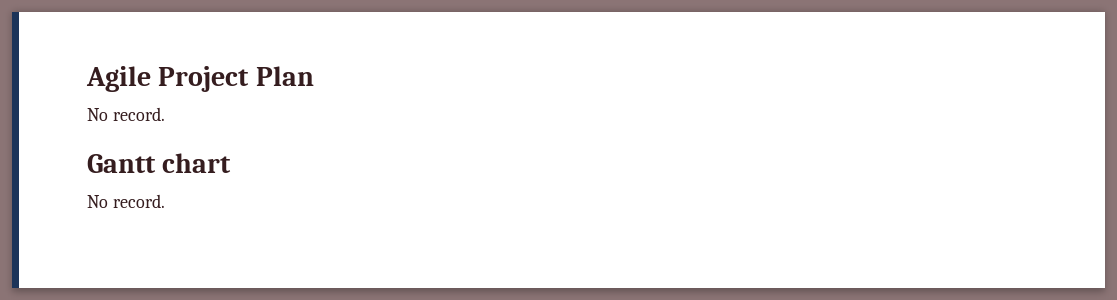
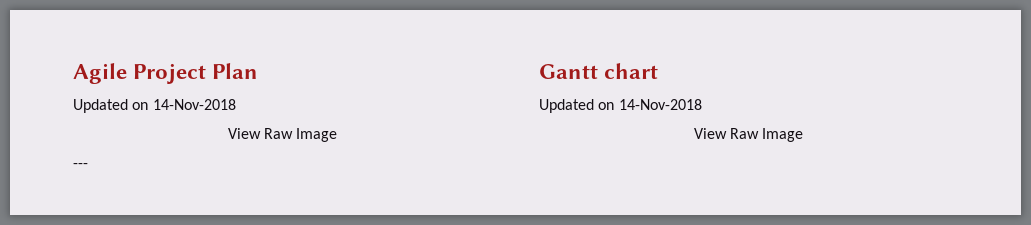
[87,107,165,121] [87,153,232,173] [87,194,165,208] No record. // Gantt chart // No record. -> [73,99,236,113] [227,128,338,142] [73,163,88,168] [539,63,659,79] [539,99,702,113] [693,128,804,142] Updated on 14-Nov-2018 // View Raw Image // --- // Gantt chart // Updated on 14-Nov-2018 // View Raw Image

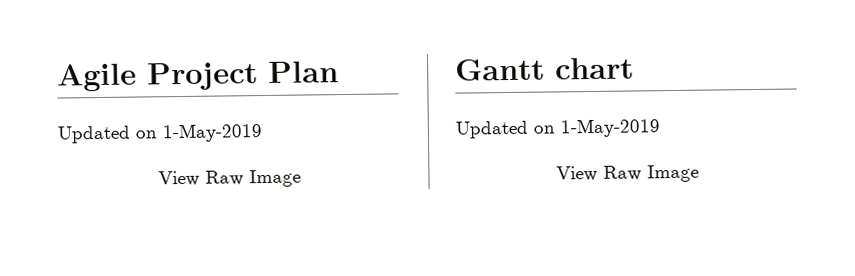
[152,99,236,110] [227,128,338,142] [73,163,88,168] 14-Nov-2018 // View Raw Image // --- -> [162,123,263,143] [157,169,301,188] 1-May-2019 // View Raw Image
[618,99,702,110] 14-Nov-2018 -> [560,118,660,138] 1-May-2019

